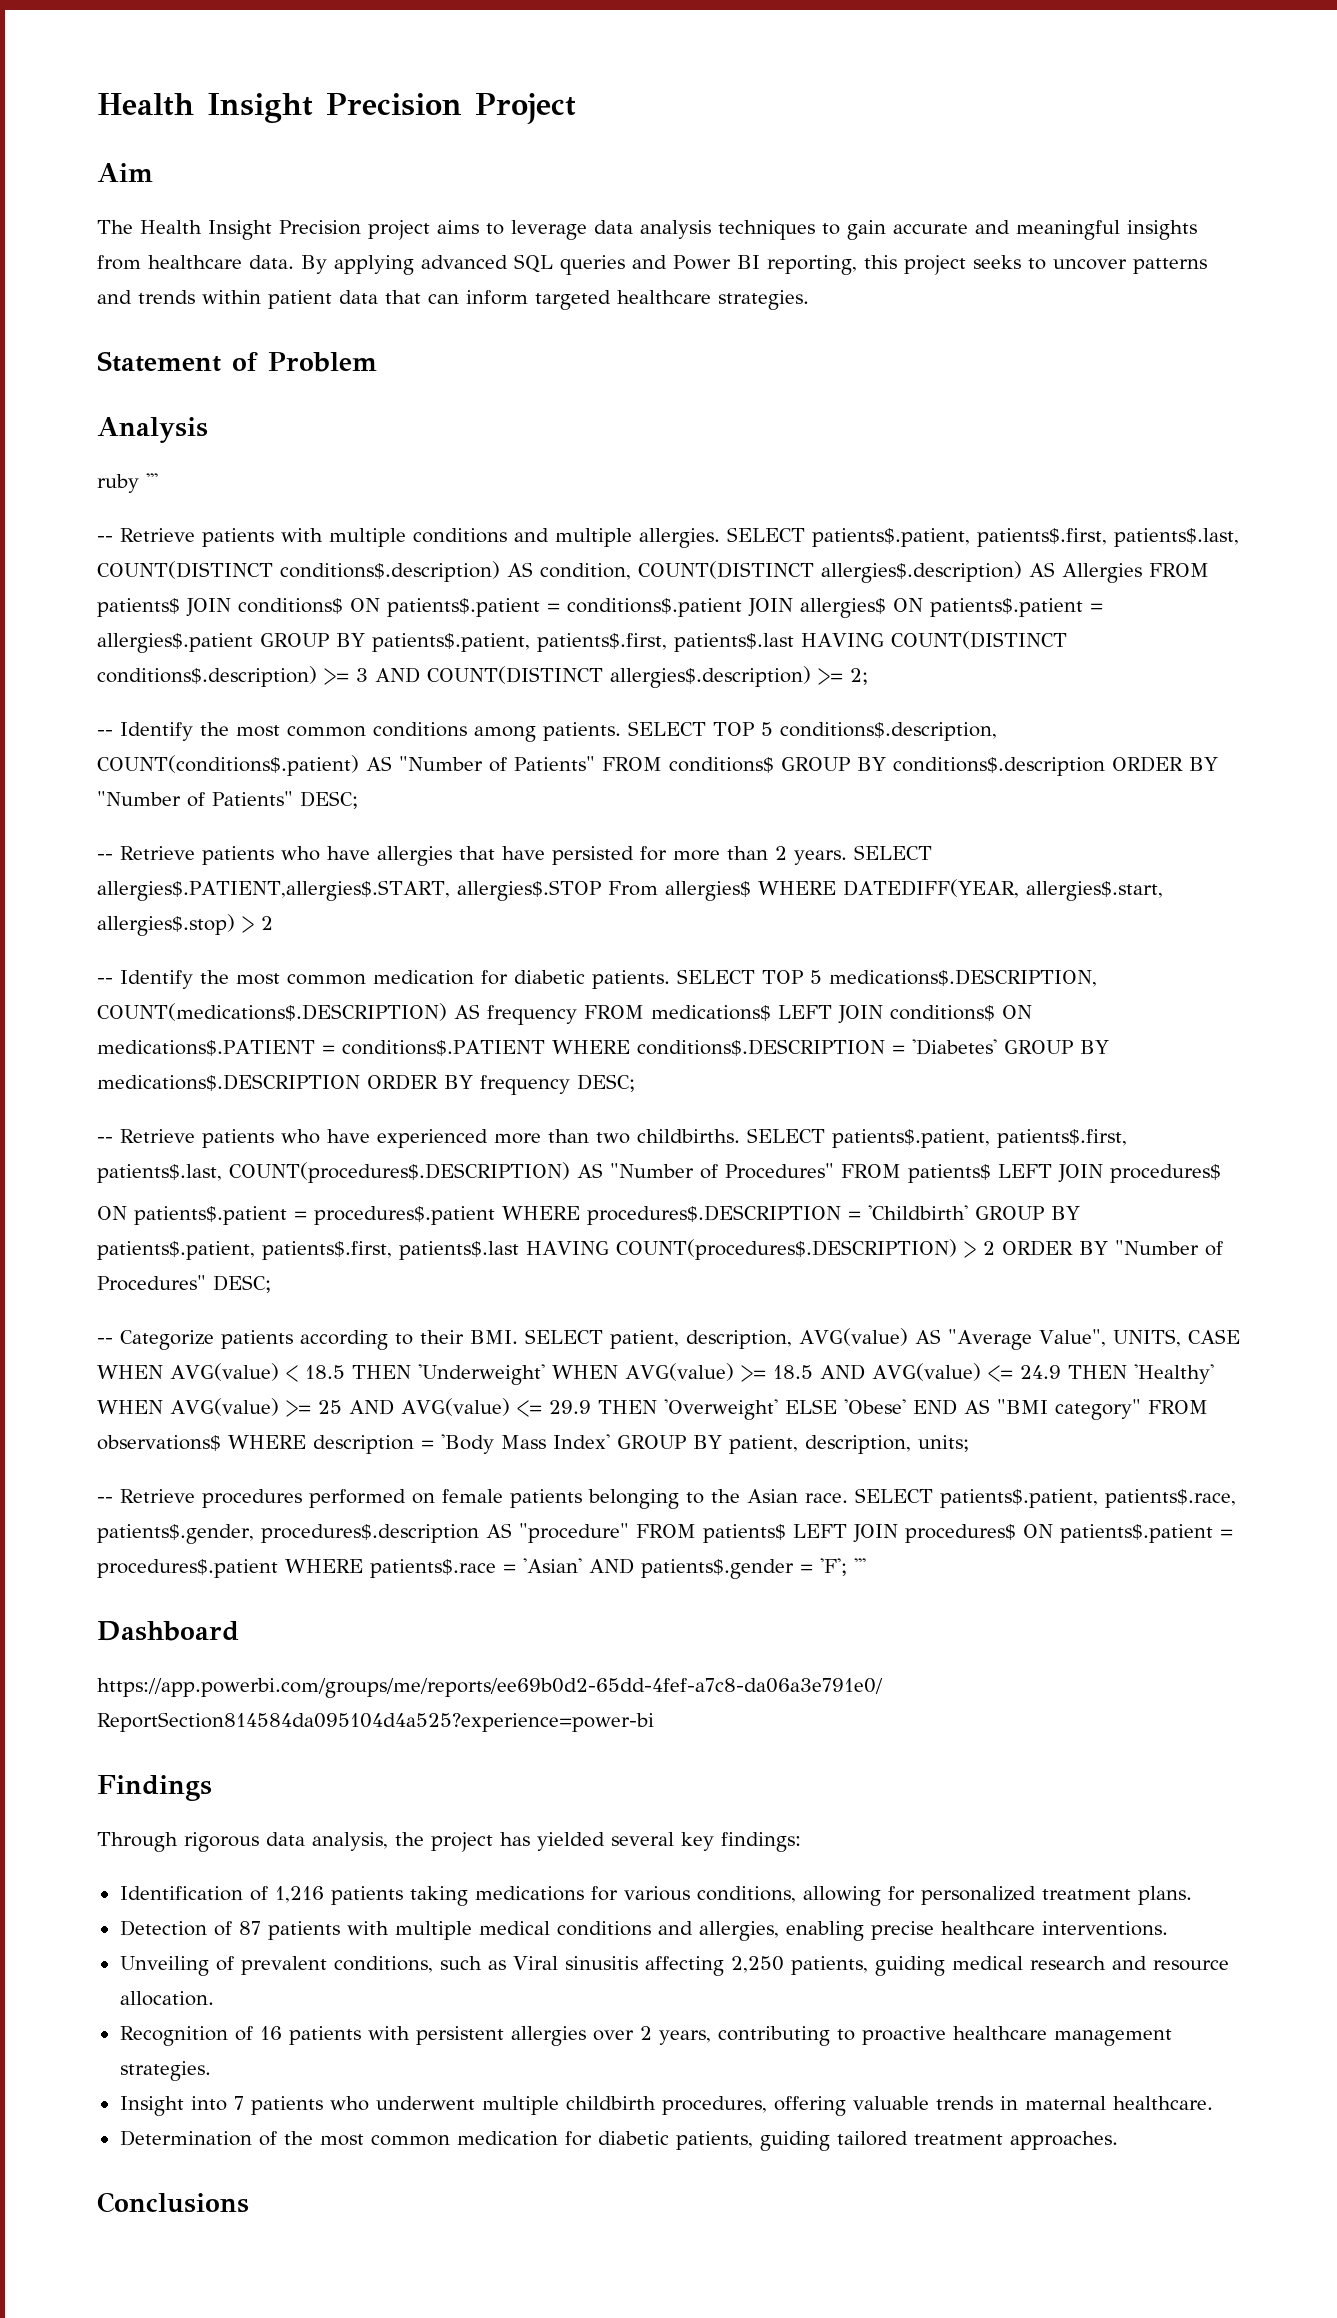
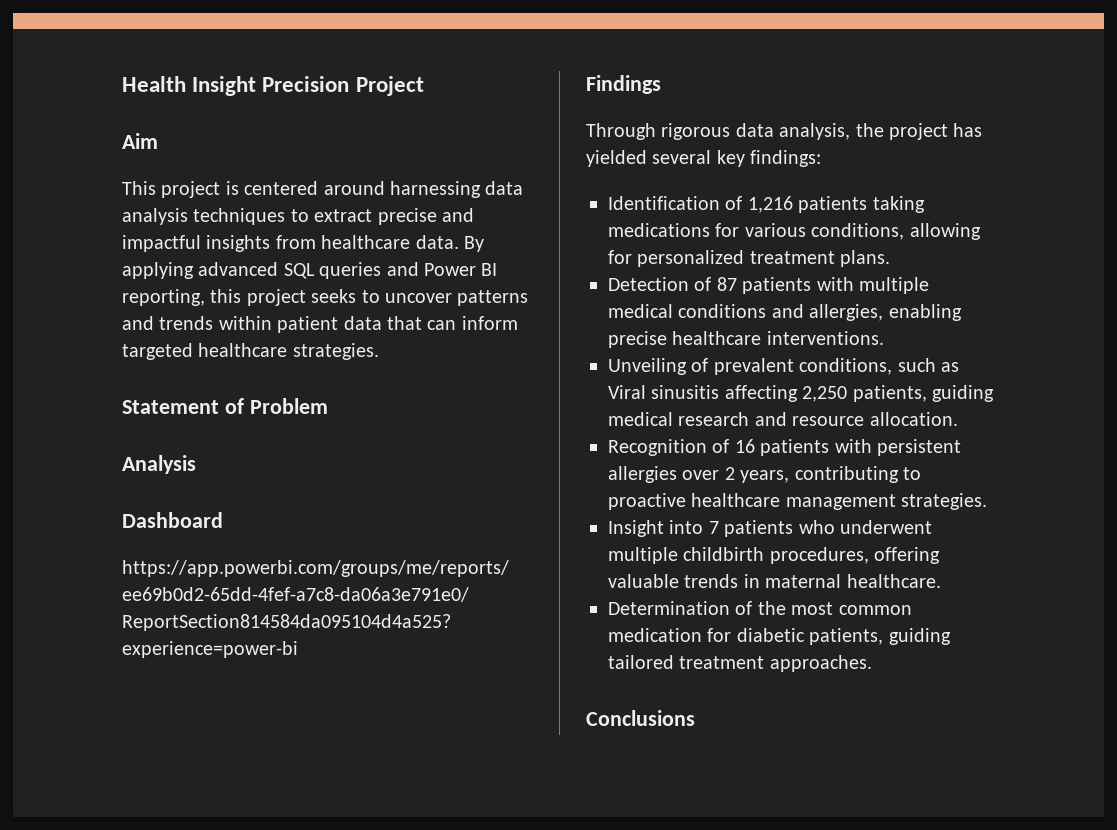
[97,220,1120,240] The Health Insight Precision project aims to leverage data analysis techniques to gain accurate and meaningful -> [122,181,524,198] [122,208,474,225] [122,235,201,252] This project is centered around harnessing data analysis techniques to extract precise and impactful
[97,473,158,493] [97,527,1239,548] [97,561,1209,583] [97,598,1103,618] [97,631,1067,653] [97,666,868,688] [97,721,997,742] [97,755,1218,776] [97,791,358,809] [97,845,932,866] [97,879,1163,901] [97,914,273,936] [97,969,1097,989] [97,1003,1032,1025] [97,1039,1109,1056] [97,1074,635,1095] [97,1128,1127,1148] [97,1162,1221,1183] [97,1205,1080,1225] [97,1239,1223,1260] [97,1275,271,1293] [97,1328,1240,1350] [97,1363,1214,1385] [97,1398,1208,1420] [97,1434,969,1454] [97,1488,1236,1509] [97,1523,1233,1544] [97,1558,866,1579] // ruby ''' // -- Retrieve patients with multiple conditions and multiple allergies. SELECT patients$.patient, patients$.first, patients$.last, COUNT(DISTINCT conditions$.description) AS condition, COUNT(DISTINCT allergies$.description) AS Allergies FROM patients$ JOIN conditions$ ON patients$.patient = conditions$.patient JOIN allergies$ ON patients$.patient = allergies$.patient GROUP BY patients$.patient, patients$.first, patients$.last HAVING COUNT(DISTINCT conditions$.description) >= 3 AND COUNT(DISTINCT allergies$.description) >= 2; // -- Identify the most common conditions among patients. SELECT TOP 5 conditions$.description, COUNT(conditions$.patient) AS "Number of Patients" FROM conditions$ GROUP BY conditions$.description ORDER BY "Number of Patients" DESC; // -- Retrieve patients who have allergies that have persisted for more than 2 years. SELECT allergies$.PATIENT,allergies$.START, allergies$.STOP From allergies$ WHERE DATEDIFF(YEAR, allergies$.start, allergies$.stop) > 2 // -- Identify the most common medication for diabetic patients. SELECT TOP 5 medications$.DESCRIPTION, COUNT(medications$.DESCRIPTION) AS frequency FROM medications$ LEFT JOIN conditions$ ON medications$.PATIENT = conditions$.PATIENT WHERE conditions$.DESCRIPTION = 'Diabetes' GROUP BY medications$.DESCRIPTION ORDER BY frequency DESC; // -- Retrieve patients who have experienced more than two childbirths. SELECT patients$.patient, patients$.first, patients$.last, COUNT(procedures$.DESCRIPTION) AS "Number of Procedures" FROM patients$ LEFT JOIN procedures$ // ON patients$.patient = procedures$.patient WHERE procedures$.DESCRIPTION = 'Childbirth' GROUP BY patients$.patient, patients$.first, patients$.last HAVING COUNT(procedures$.DESCRIPTION) > 2 ORDER BY "Number of Procedures" DESC; // -- Categorize patients according to their BMI. SELECT patient, description, AVG(value) AS "Average Value", UNITS, CASE WHEN AVG(value) < 18.5 THEN 'Underweight' WHEN AVG(value) >= 18.5 AND AVG(value) <= 24.9 THEN 'Healthy' WHEN AVG(value) >= 25 AND AVG(value) <= 29.9 THEN 'Overweight' ELSE 'Obese' END AS "BMI category" FROM observations$ WHERE description = 'Body Mass Index' GROUP BY patient, description, units; // -- Retrieve procedures performed on female patients belonging to the Asian race. SELECT patients$.patient, patients$.race, patients$.gender, procedures$.description AS "procedure" FROM patients$ LEFT JOIN procedures$ ON patients$.patient = procedures$.patient WHERE patients$.race = 'Asian' AND patients$.gender = 'F'; ''' -> (196, 464) none

